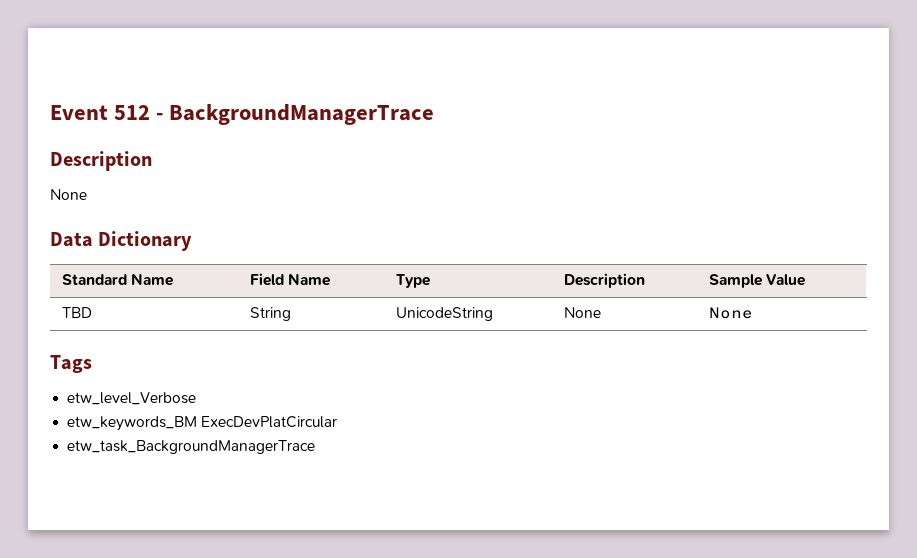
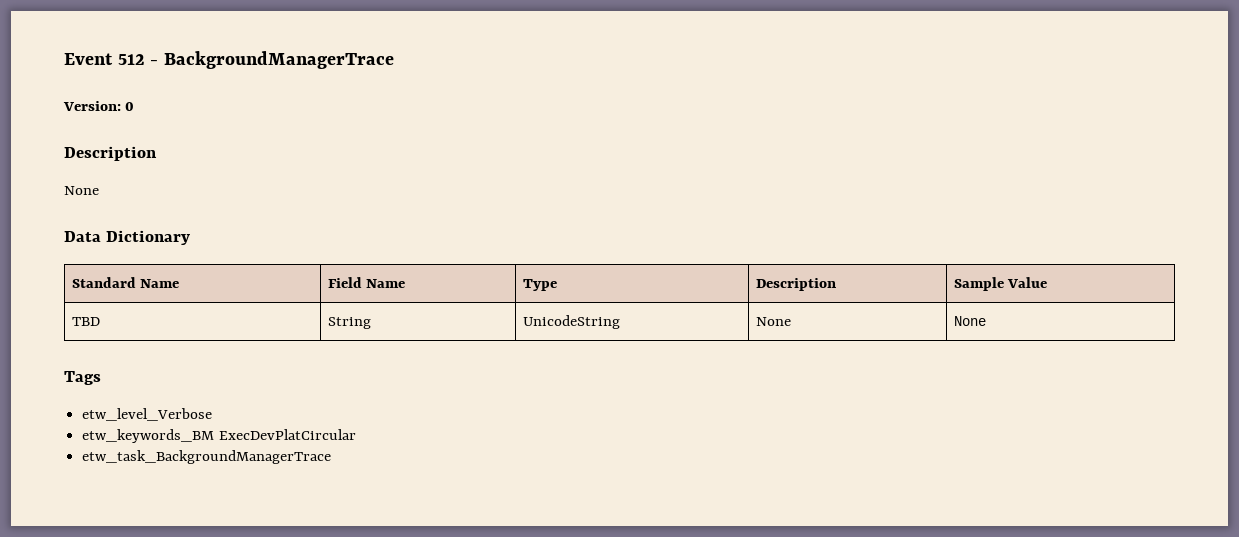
(435, 114) none -> [63,101,135,111] // Version: 0

